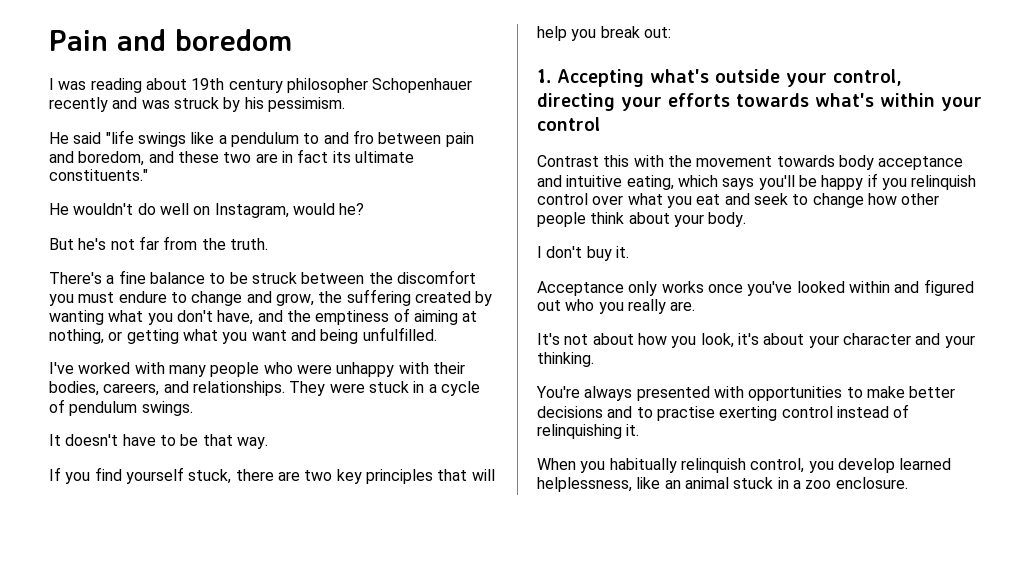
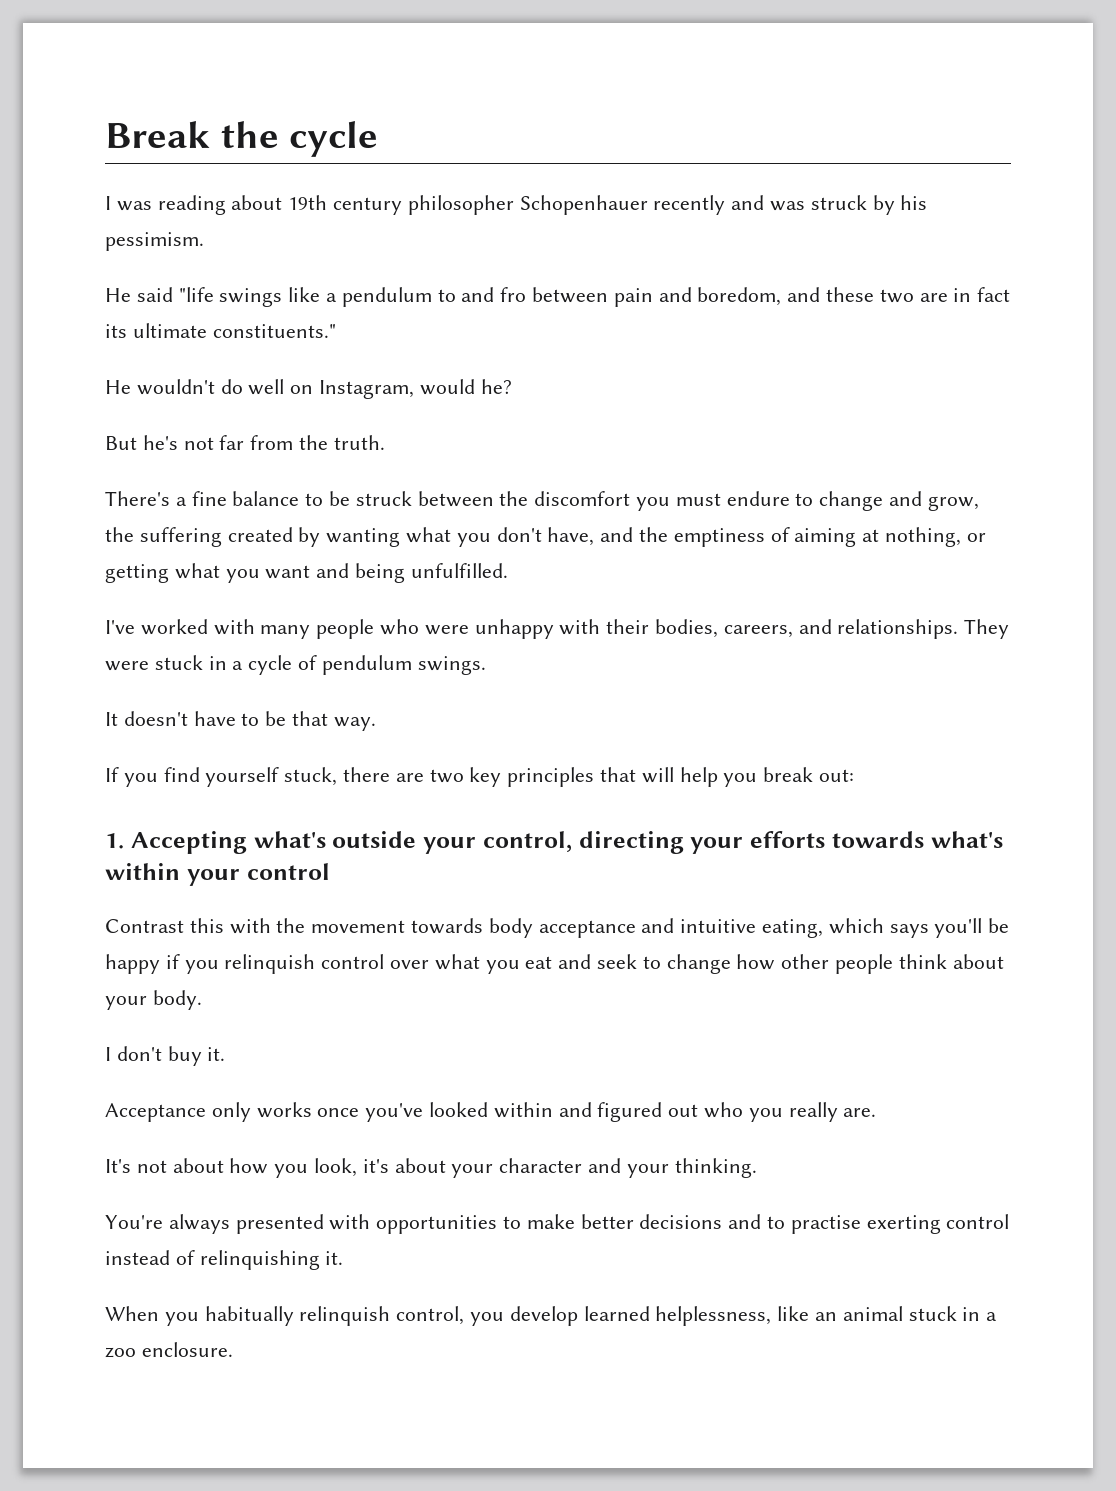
[49,29,292,51] Pain and boredom -> [105,121,379,157] Break the cycle

